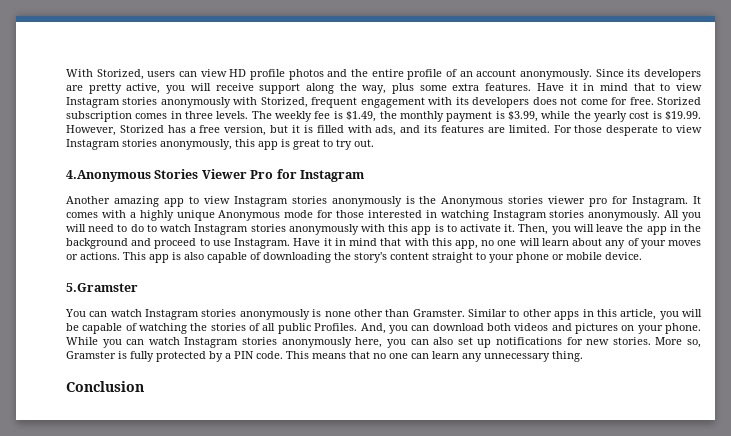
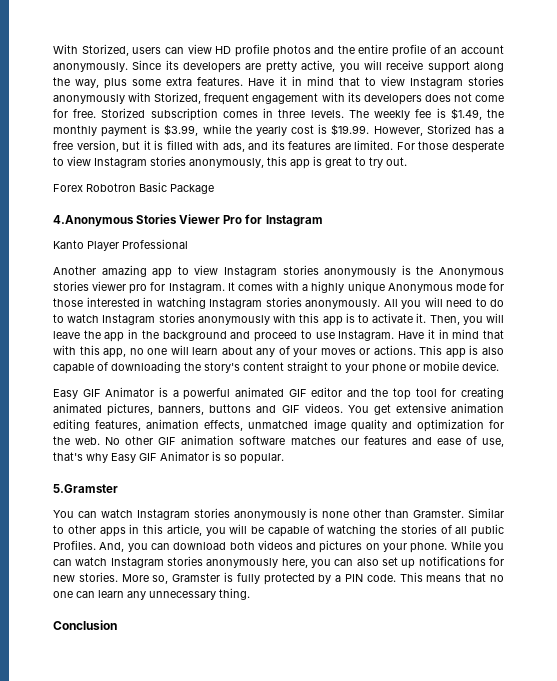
(374, 143) none -> [53,182,214,194] // Forex Robotron Basic Package
(364, 176) none -> [53,239,188,251] // Kanto Player Professional
(642, 256) none -> [53,387,505,400] [53,403,505,416] [53,419,504,432] [53,435,505,447] [53,451,284,464] // Easy GIF Animator is a powerful animated GIF editor and the top tool for creating animated pictures, banners, buttons and GIF videos. You get extensive animation editing features, animation effects, unmatched image quality and optimization for the web. No other GIF animation software matches our features and ease of use, that's why Easy GIF Animator is so popular.

